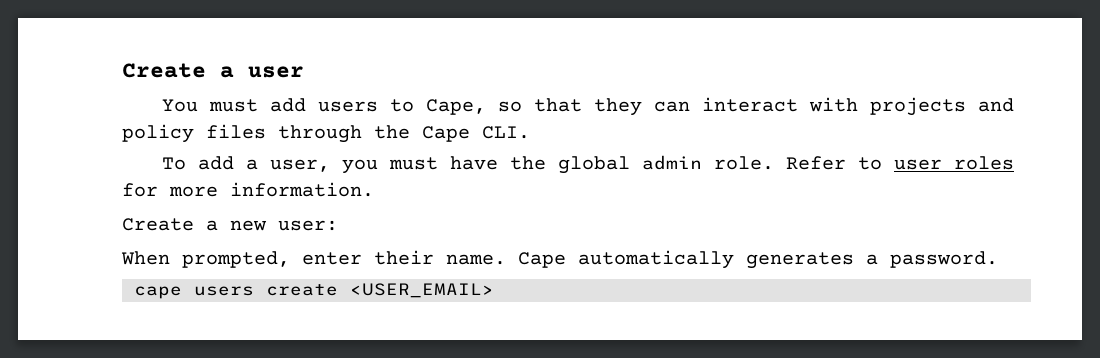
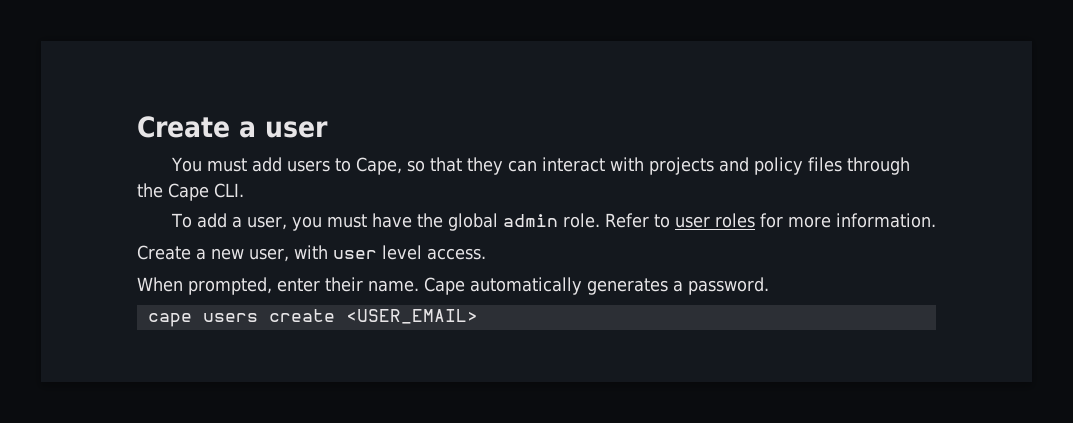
[278,220,338,231] user: -> [249,245,486,262] user, with user level access.

